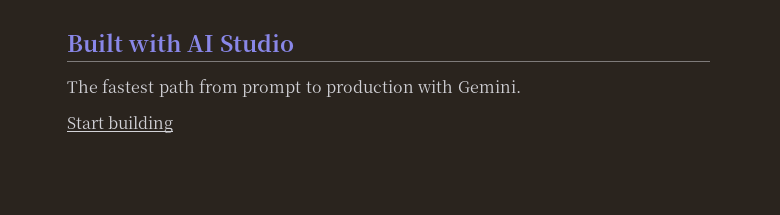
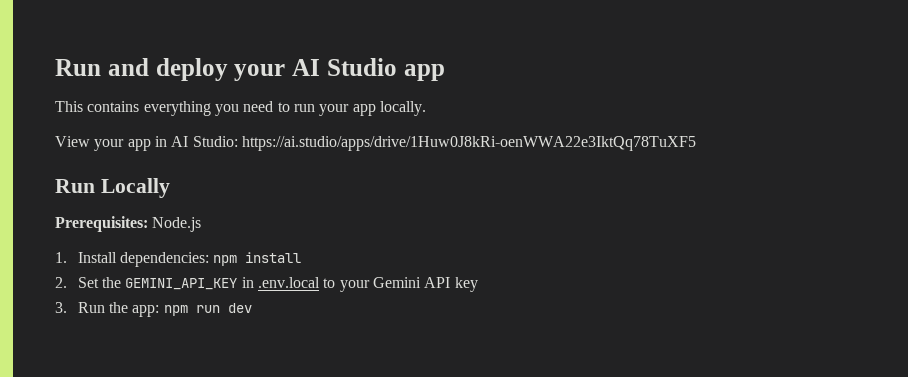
[67,33,295,52] [67,79,521,97] [67,116,174,133] Built with AI Studio // The fastest path from prompt to production with Gemini. // Start building -> [55,58,445,81] [55,101,426,116] [55,136,696,151] [55,178,170,198] [55,216,202,232] [55,252,302,267] [55,277,478,292] [55,302,252,317] Run and deploy your AI Studio app // This contains everything you need to run your app locally. // View your app in AI Studio: https://ai.studio/apps/drive/1Huw0J8kRi-oenWWA22e3IktQq78TuXF5 // Run Locally // Prerequisites: Node.js // 1. Install dependencies: npm install // 2. Set the GEMINI_API_KEY in .env.local to your Gemini API key // 3. Run the app: npm run dev

